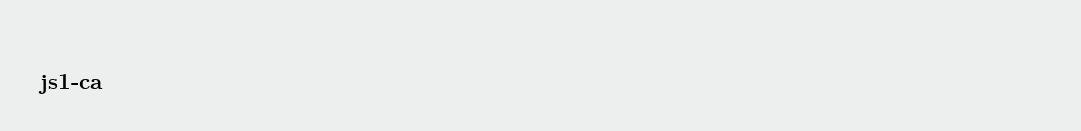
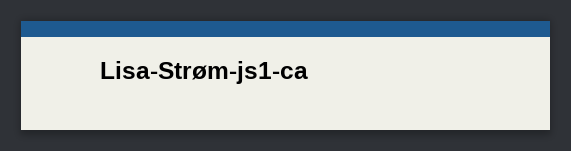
[38,74,103,94] js1-ca -> [100,61,308,84] Lisa-Strøm-js1-ca

